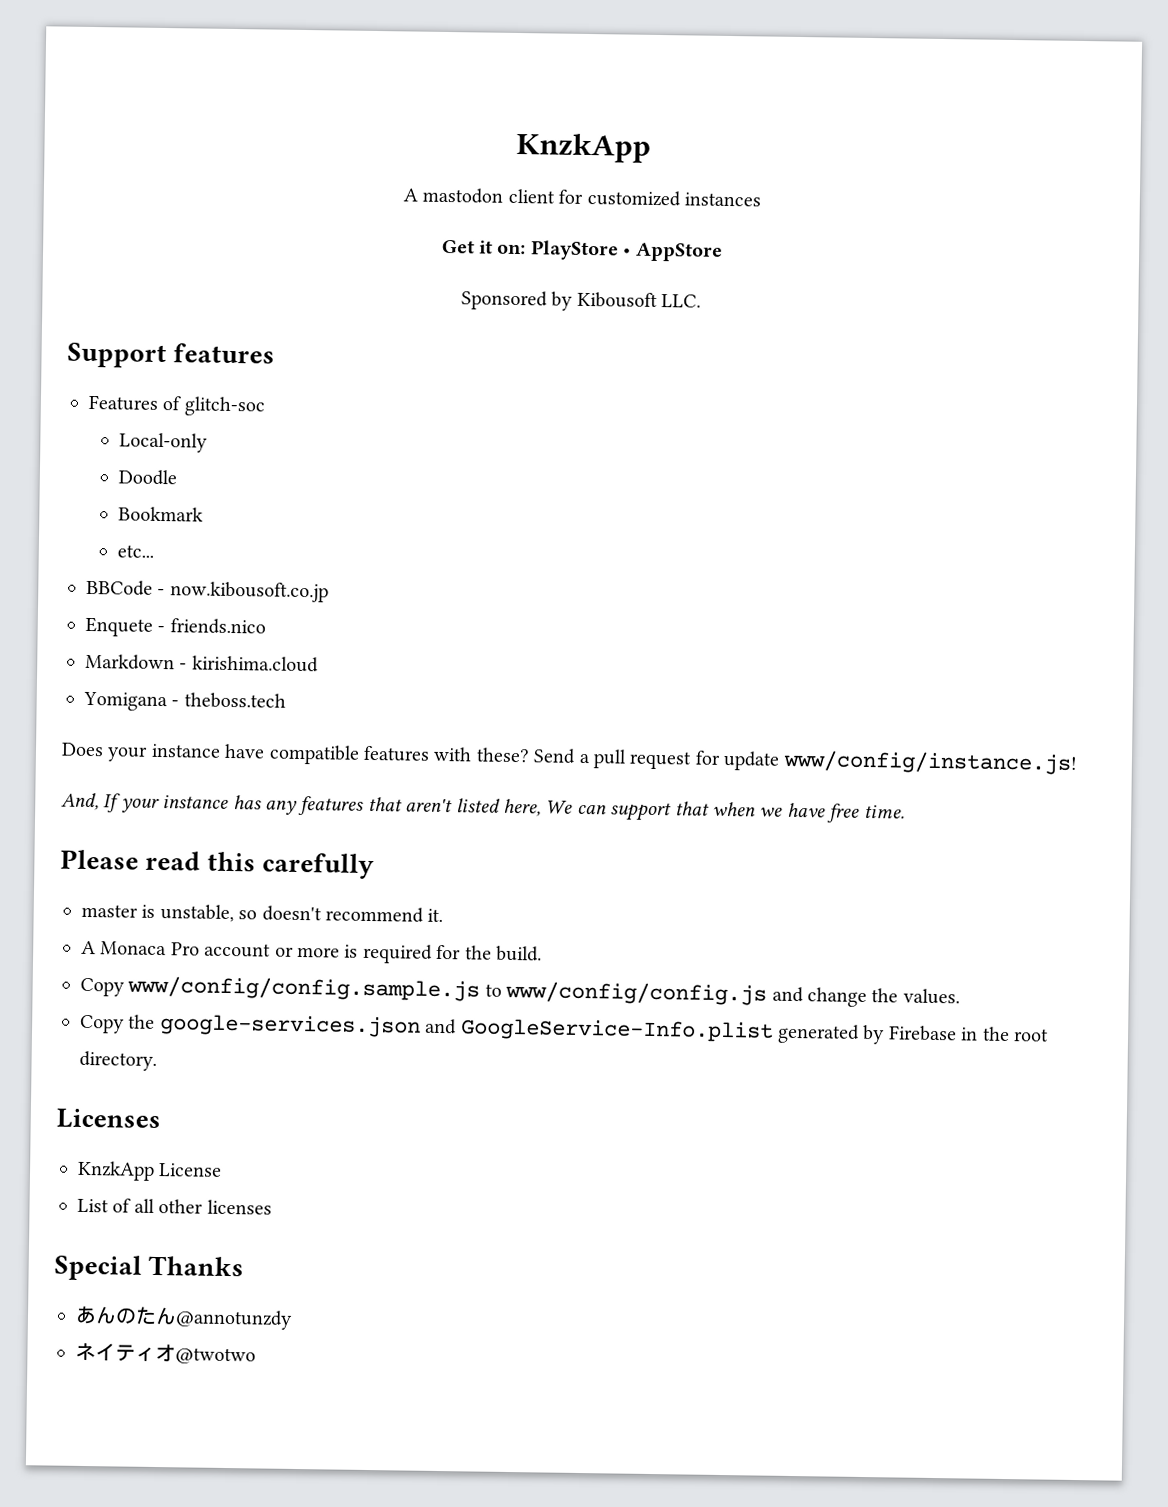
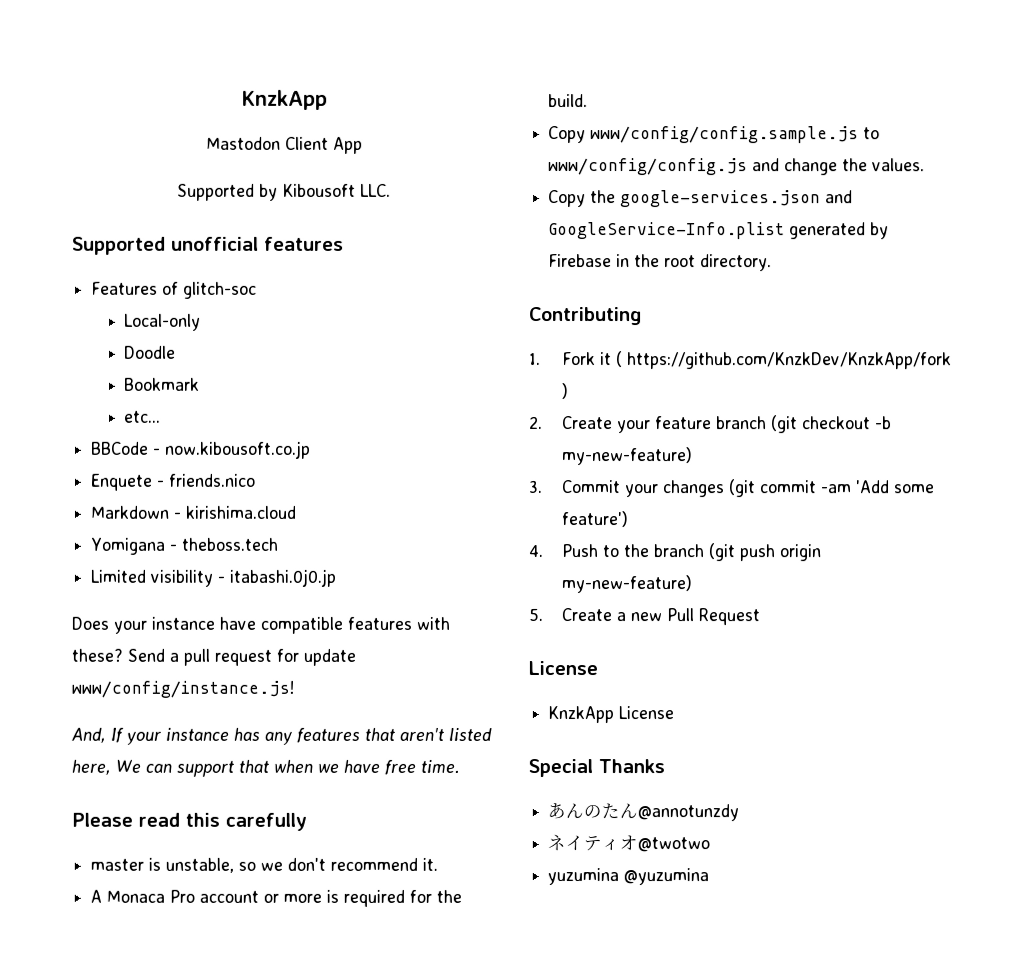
[403,187,761,207] [441,239,723,262] [460,290,548,311] A mastodon client for customized instances // Get it on: PlayStore • AppStore // Sponsored -> [205,136,363,154] [177,183,255,201] Mastodon Client App // Supported
[67,342,167,369] Support -> [72,236,259,255] Supported unofficial
(286, 700) none -> [90,568,337,587] // Limited visibility - itabashi.0j0.jp
[261,905,322,922] doesn't -> [260,857,327,871] we don't
[56,1108,161,1130] [77,1160,223,1181] [77,1198,272,1215] Licenses // KnzkApp License // List of all other licenses -> [529,307,642,326] [529,351,953,370] [562,383,570,400] [529,415,893,434] [562,447,694,466] [528,479,936,498] [561,511,629,528] [528,543,822,562] [561,575,693,594] [528,608,761,626] [528,661,598,676] [547,706,675,724] Contributing // 1. Fork it ( https://github.com/KnzkDev/KnzkApp/fork ) // 2. Create your feature branch (git checkout -b my-new-feature) // 3. Commit your changes (git commit -am 'Add some feature') // 4. Push to the branch (git push origin my-new-feature) // 5. Create a new Pull Request // License // KnzkApp License
(256, 1356) none -> [547,868,710,886] // yuzumina @yuzumina

